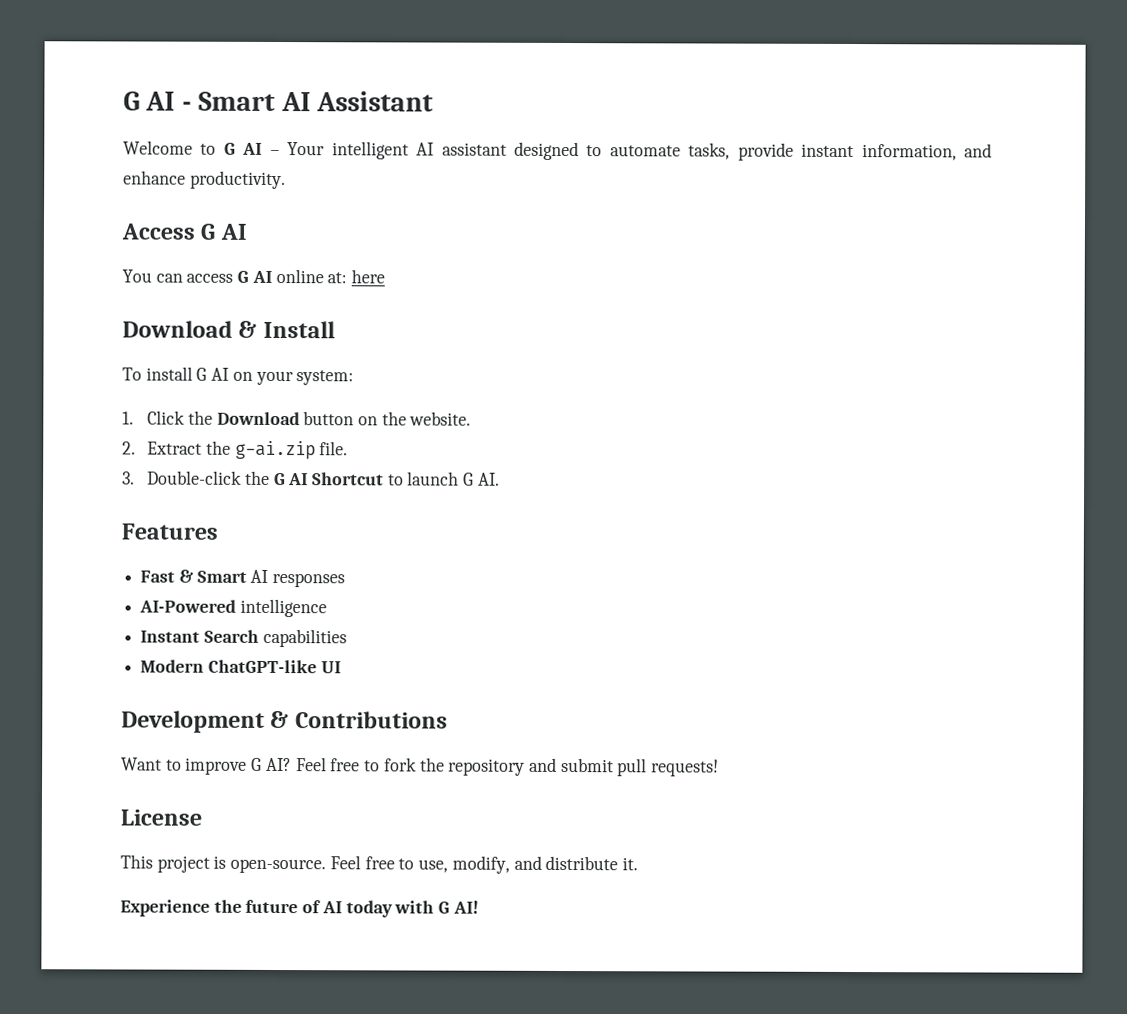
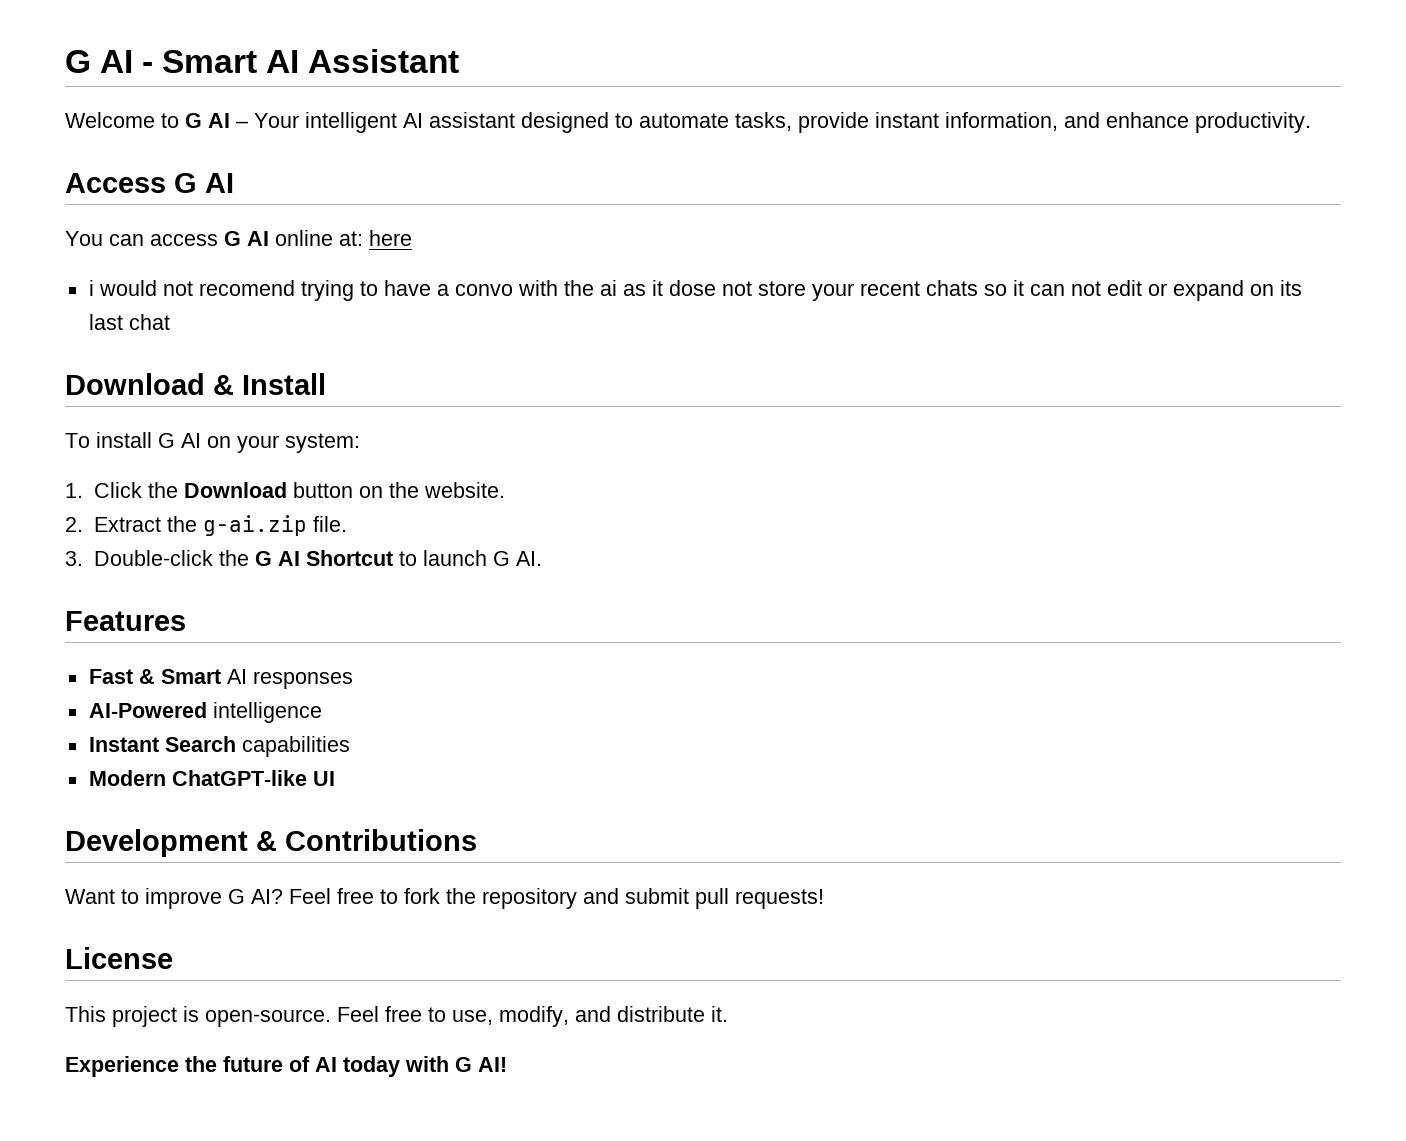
(386, 276) none -> [88,280,1302,301] [88,314,170,330] // i would not recomend trying to have a convo with the ai as it dose not store your recent chats so it can not edit or expand on its last chat

